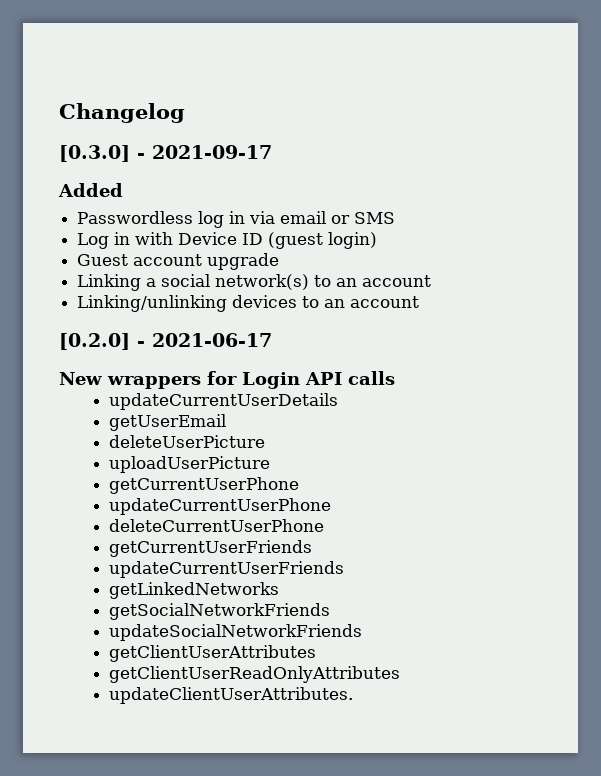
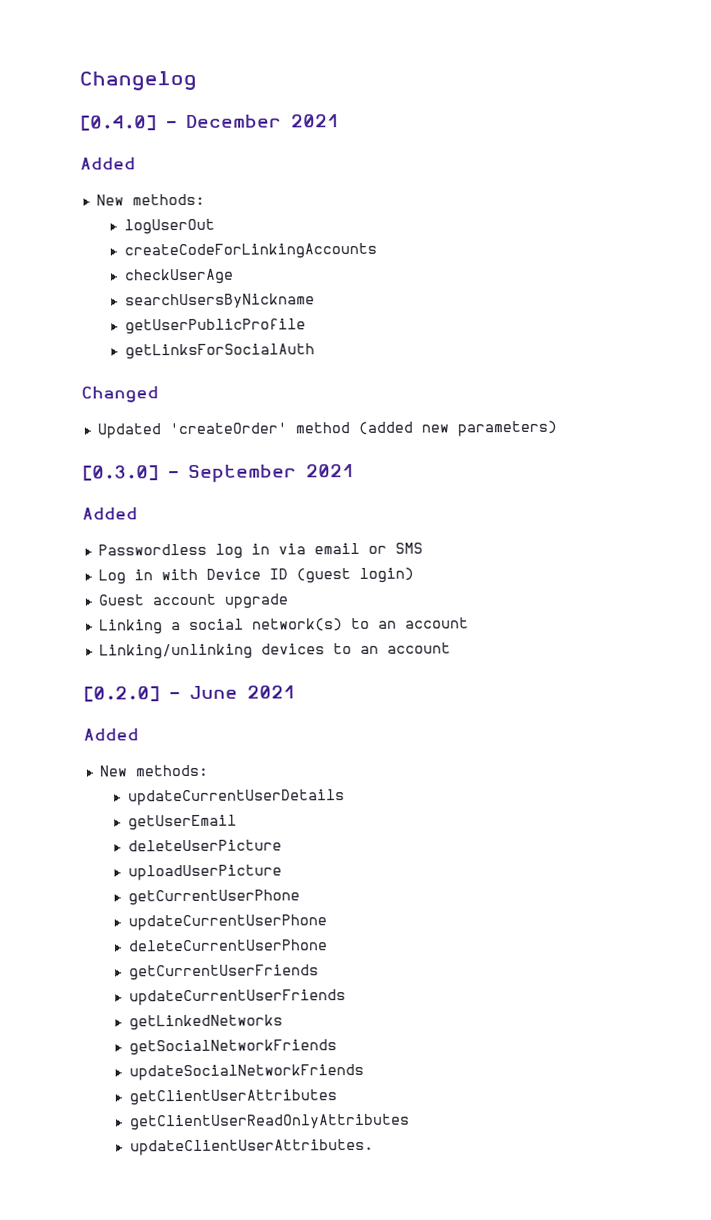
(185, 113) none -> [80,114,340,131] [80,157,136,170] [95,193,205,206] [123,218,215,235] [123,242,377,260] [123,268,234,285] [124,293,315,309] [124,318,306,335] [124,343,315,360] [81,386,159,403] [96,420,557,439] // [0.4.0] - December 2021 // Added // New methods: // logUserOut // createCodeForLinkingAccounts // checkUserAge // searchUsersByNickname // getUserPublicProfile // getLinksForSocialAuth // Changed // Updated 'createOrder' method (added new parameters)
[152,145,272,159] 2021-09-17 -> [188,464,355,483] September 2021
[152,333,272,347] [59,371,395,389] 2021-06-17 // New wrappers for Login API calls -> [189,685,296,699] [83,728,139,741] [98,764,208,777] June 2021 // Added // New methods:

